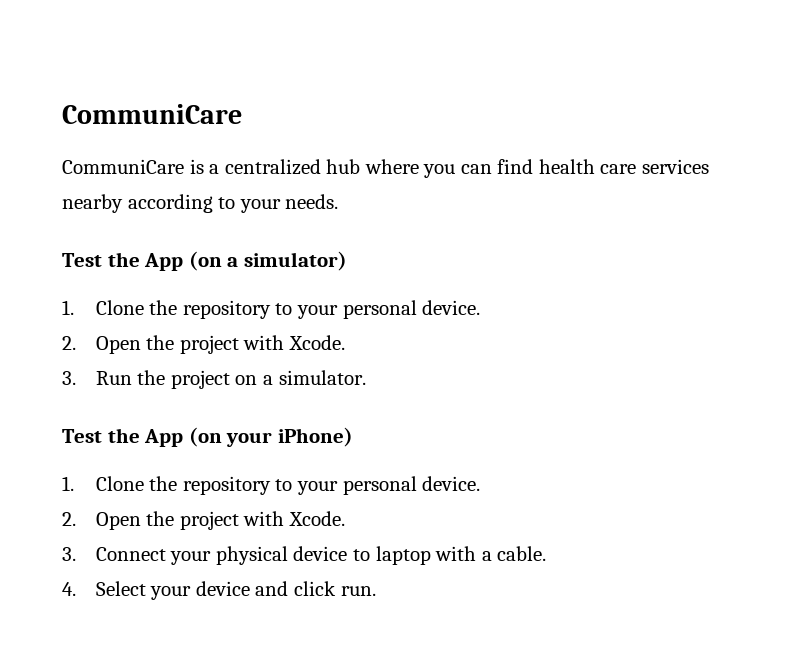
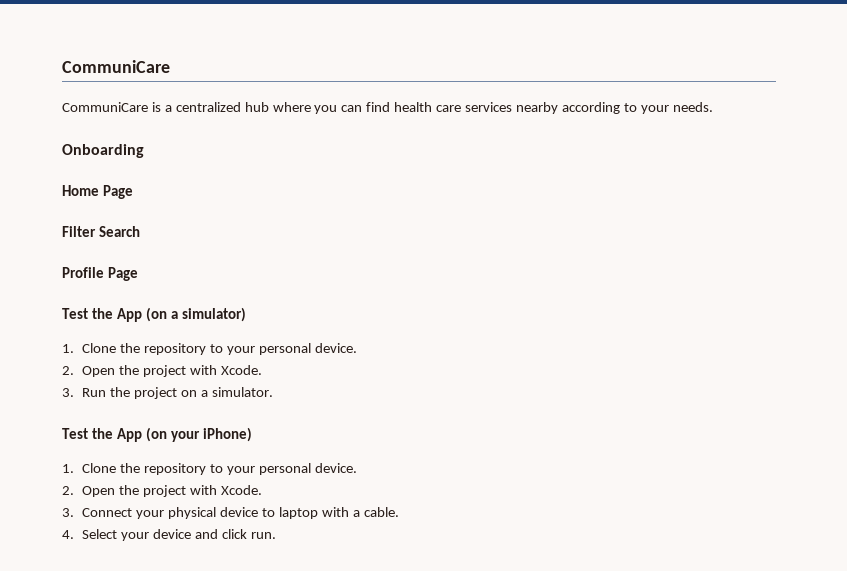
(339, 201) none -> [62,144,144,158] [62,185,133,199] [62,226,140,237] [62,267,138,281] // Onboarding // Home Page // Filter Search // Profile Page

